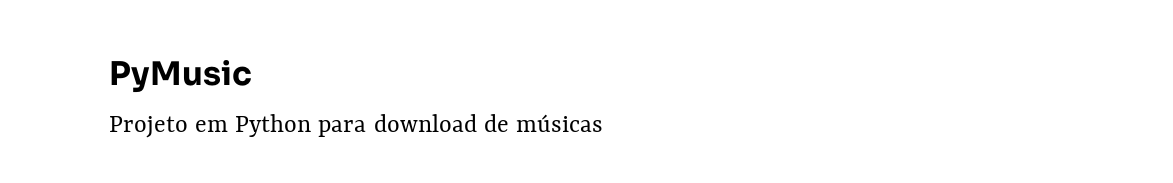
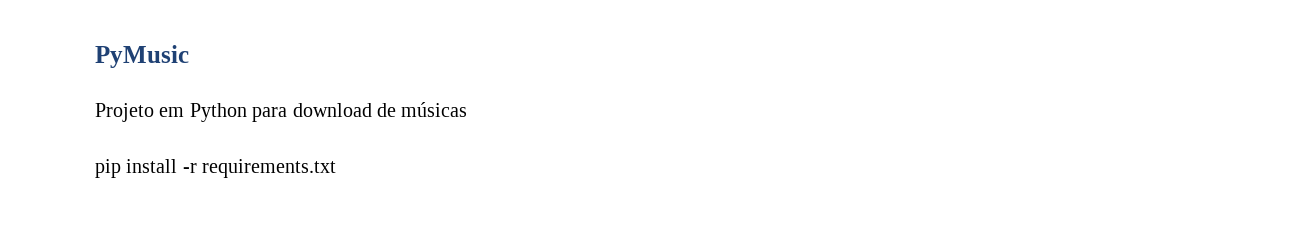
(603, 123) none -> [95,159,337,178] // pip install -r requirements.txt

